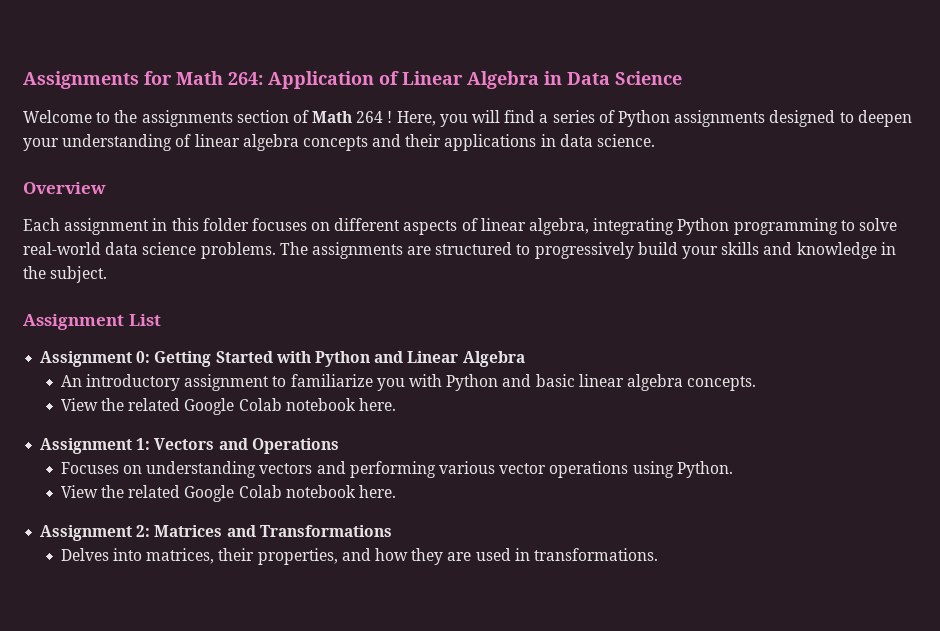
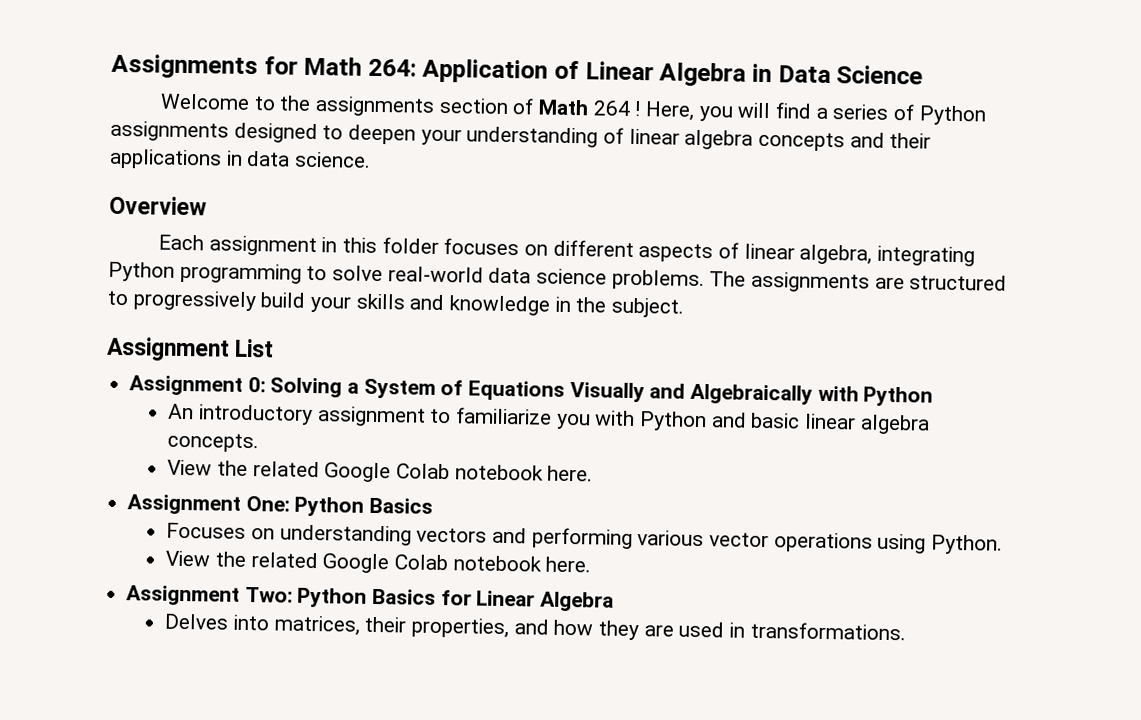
[154,351,525,367] Getting Started with Python and Linear Algebra -> [270,377,934,407] Solving a System of Equations Visually and Algebraically with Python
[136,438,339,454] 1: Vectors and Operations -> [245,495,434,517] One: Python Basics
[136,525,392,537] 2: Matrices and Transformations -> [244,586,615,612] Two: Python Basics for Linear Algebra

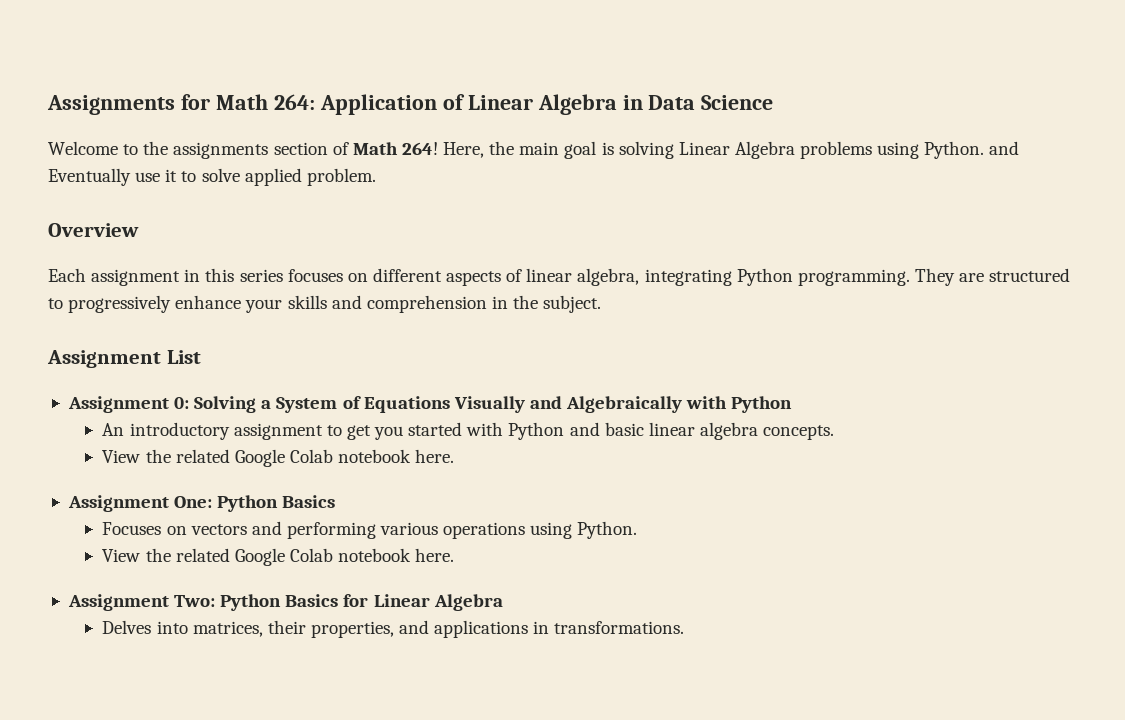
[592,100,986,126] [110,120,932,152] [109,148,372,170] 264 ! Here, you will find a series of Python assignments designed to deepen your understanding of linear algebra concepts and their applications in data science. -> [401,141,1020,159] [48,168,376,186] 264! Here, the main goal is solving Linear Algebra problems using Python. and Eventually use it to solve applied problem.
[381,237,439,254] folder -> [239,269,283,282] series
[179,262,871,293] programming to solve real-world data science problems. The assignments -> [797,268,955,286] programming. They
[260,292,307,308] build -> [175,295,242,309] enhance
[449,295,551,316] knowledge -> [366,295,487,313] comprehension
[455,407,591,430] familiarize you -> [346,422,463,440] get you started
[279,524,412,546] understanding -> (187, 530) none
[708,532,769,548] vector -> (439, 528) none
[553,619,725,641] how they are used -> [434,620,529,638] applications

